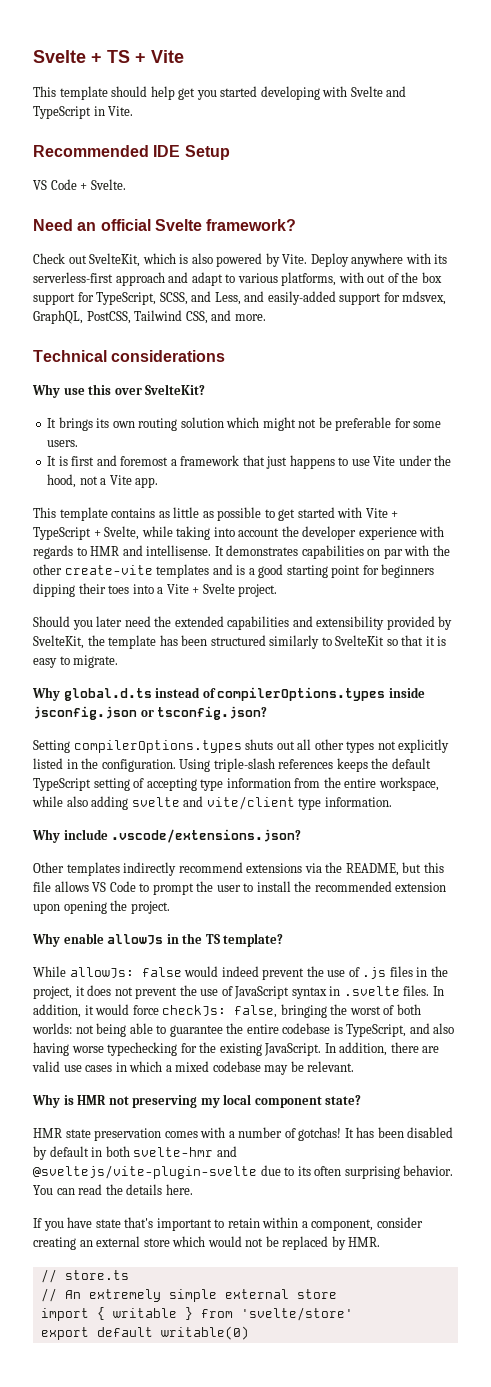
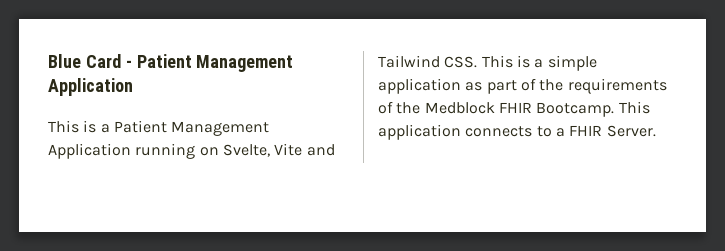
[33,50,184,63] [33,86,407,100] [33,106,134,119] [33,145,230,160] [33,179,126,190] [33,219,297,231] [33,253,448,267] [33,272,442,286] [33,291,447,305] [33,310,266,324] [33,350,226,362] [32,384,206,398] [47,417,442,431] [47,440,79,447] [47,455,452,469] [47,474,159,488] [33,507,399,521] [33,526,445,540] [33,545,450,559] [33,564,435,578] [33,583,278,597] [33,616,453,630] [33,635,447,649] [33,655,119,668] [32,687,425,701] [33,706,268,720] [33,739,450,753] [33,758,431,772] [33,777,439,791] [32,796,392,810] [32,829,302,843] [33,862,444,876] [33,881,447,895] [33,900,170,914] [32,933,284,947] [33,966,448,980] [33,985,444,999] [33,1004,421,1018] [32,1023,455,1037] [33,1042,440,1056] [32,1061,355,1075] [32,1094,362,1108] [33,1127,454,1141] [33,1146,237,1160] [33,1165,454,1179] [33,1184,193,1195] [33,1217,423,1231] [33,1236,381,1250] [40,1269,129,1283] [40,1288,337,1302] [40,1307,353,1321] [40,1326,249,1340] Svelte + TS + Vite // This template should help get you started developing with Svelte and TypeScript in Vite. // Recommended IDE Setup // VS Code + Svelte. // Need an official Svelte framework? // Check out SvelteKit, which is also powered by Vite. Deploy anywhere with its serverless-first approach and adapt to various platforms, with out of the box support for TypeScript, SCSS, and Less, and easily-added support for mdsvex, GraphQL, PostCSS, Tailwind CSS, and more. // Technical considerations // Why use this over SvelteKit? // It brings its own routing solution which might not be preferable for some users. // It is first and foremost a framework that just happens to use Vite under the hood, not a Vite app. // This template contains as little as possible to get started with Vite + TypeScript + Svelte, while taking into account the developer experience with regards to HMR and intellisense. It demonstrates capabilities on par with the other create-vite templates and is a good starting point for beginners dipping their toes into a Vite + Svelte project. // Should you later need the extended capabilities and extensibility provided by SvelteKit, the template has been structured similarly to SvelteKit so that it is easy to migrate. // Why global.d.ts instead of compilerOptions.types inside jsconfig.json or tsconfig.json? // Setting compilerOptions.types shuts out all other types not explicitly listed in the configuration. Using triple-slash references keeps the default TypeScript setting of accepting type information from the entire workspace, while also adding svelte and vite/client type information. // Why include .vscode/extensions.json? // Other templates indirectly recommend extensions via the README, but this file allows VS Code to prompt the user to install the recommended extension upon opening the project. // Why enable allowJs in the TS template? // While allowJs: false would indeed prevent the use of .js files in the project, it does not prevent the use of JavaScript syntax in .svelte files. In addition, it would force checkJs: false, bringing the worst of both worlds: not being able to guarantee the entire codebase is TypeScript, and also having worse typechecking for the existing JavaScript. In addition, there are valid use cases in which a mixed codebase may be relevant. // Why is HMR not preserving my local component state? // HMR state preservation comes with a number of gotchas! It has been disabled by default in both svelte-hmr and @sveltejs/vite-plugin-svelte due to its often surprising behavior. You can read the details here. // If you have state that's important to retain within a component, consider creating an external store which would not be replaced by HMR. // // store.ts // // An extremely simple external store // import { writable } from 'svelte/store' // export default writable(0) -> [48,54,294,72] [48,78,133,96] [48,120,270,136] [48,143,335,159] [378,55,597,71] [378,78,667,94] [378,101,650,117] [378,124,656,140] Blue Card - Patient Management Application // This is a Patient Management Application running on Svelte, Vite and Tailwind CSS. This is a simple application as part of the requirements of the Medblock FHIR Bootcamp. This application connects to a FHIR Server.

